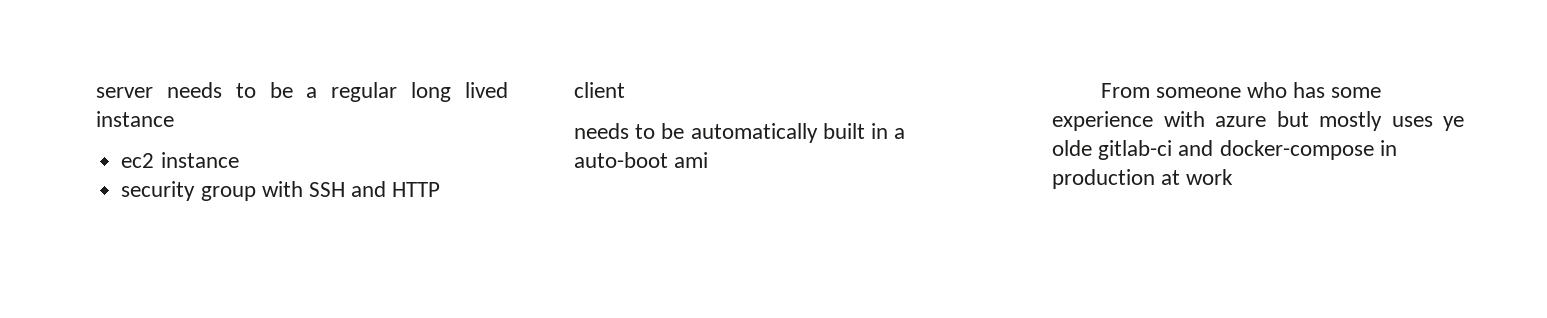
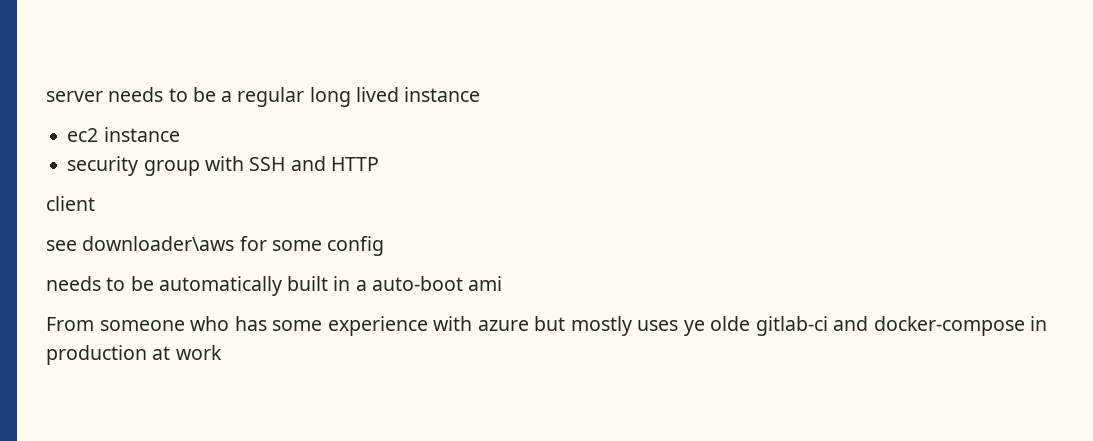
(625, 90) none -> [46,236,385,256] // see downloader\aws for some config

